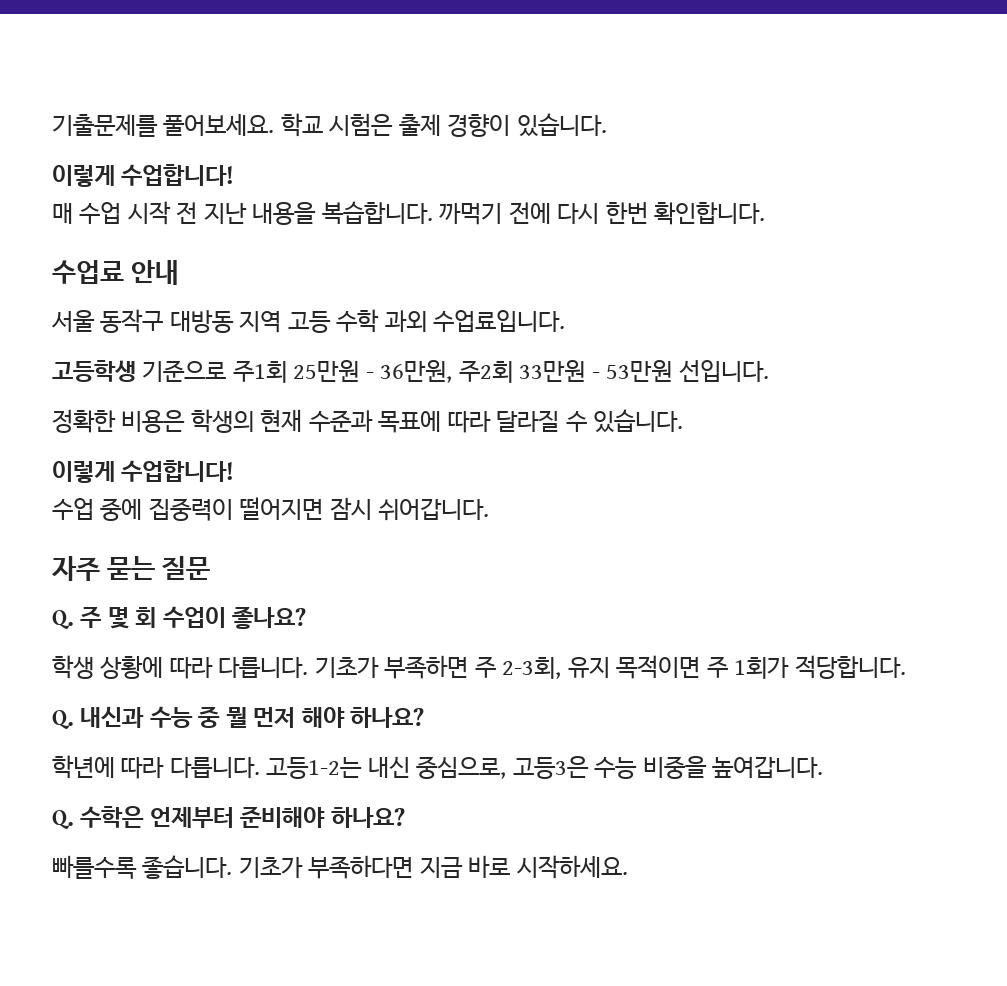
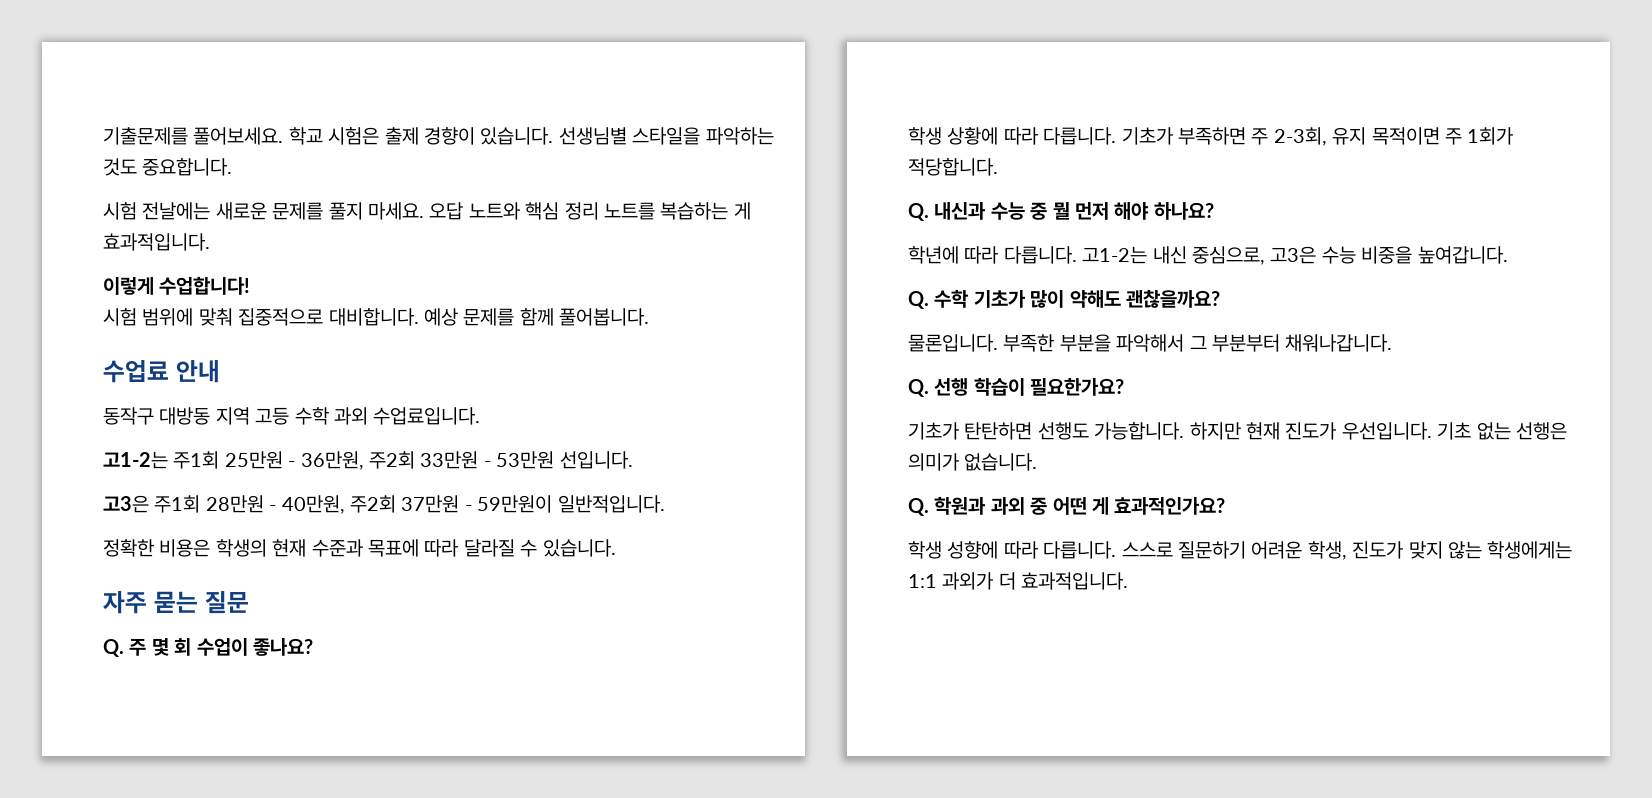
[52,164,235,187] [52,201,766,225] // 이렇게 수업합니다! // 매 수업 시작 전 지난 내용을 복습합니다. 까먹기 전에 다시 한번 확인합니다. -> [558,127,774,145] [103,158,233,176] [103,202,751,220] [103,233,210,251] [103,276,251,295] [103,308,650,326] 선생님별 스타일을 파악하는 것도 중요합니다. // 시험 전날에는 새로운 문제를 풀지 마세요. 오답 노트와 핵심 정리 노트를 복습하는 게 효과적입니다. // 이렇게 수업합니다! // 시험 범위에 맞춰 집중적으로 대비합니다. 예상 문제를 함께 풀어봅니다.
[51,310,95,332] 서울 -> (220, 371) none
[52,360,227,382] 고등학생 기준으로 -> [103,451,168,469] 고1-2는
(769, 371) none -> [103,495,665,514] // 고3은 주1회 28만원 - 40만원, 주2회 37만원 - 59만원이 일반적입니다.
[52,460,235,483] [52,497,490,521] // 이렇게 수업합니다! // 수업 중에 집중력이 떨어지면 잠시 쉬어갑니다. -> (616, 548) none
[266,757,363,779] 고등1-2는 -> [1082,246,1148,264] 고1-2는
[512,756,589,779] 고등3은 -> [1270,246,1317,264] 고3은
[80,806,405,828] [52,855,628,879] 수학은 언제부터 준비해야 하나요? // 빠를수록 좋습니다. 기초가 부족하다면 지금 바로 시작하세요. -> [934,289,1220,308] [908,334,1393,352] [908,377,1125,397] [908,422,1567,440] [908,453,1038,471] [908,496,1226,516] [908,541,1573,560] [908,572,1129,590] 수학 기초가 많이 약해도 괜찮을까요? // 물론입니다. 부족한 부분을 파악해서 그 부분부터 채워나갑니다. // Q. 선행 학습이 필요한가요? // 기초가 탄탄하면 선행도 가능합니다. 하지만 현재 진도가 우선입니다. 기초 없는 선행은 의미가 없습니다. // Q. 학원과 과외 중 어떤 게 효과적인가요? // 학생 성향에 따라 다릅니다. 스스로 질문하기 어려운 학생, 진도가 맞지 않는 학생에게는 1:1 과외가 더 효과적입니다.

